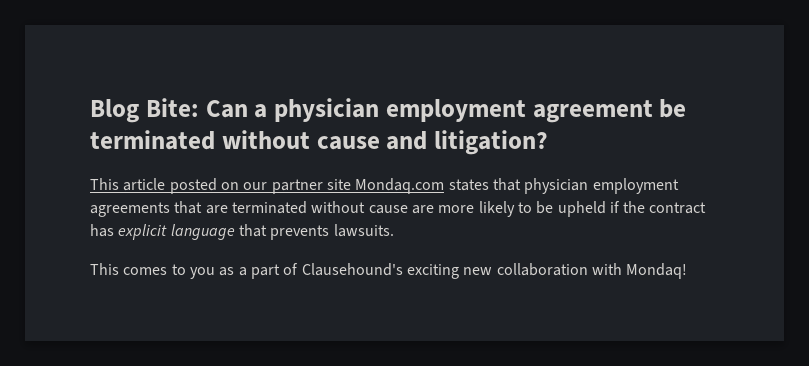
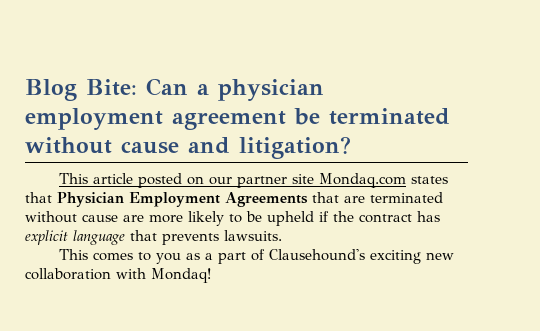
[524,178,679,194] [90,202,170,217] physician employment agreements -> [57,192,308,207] Physician Employment Agreements

